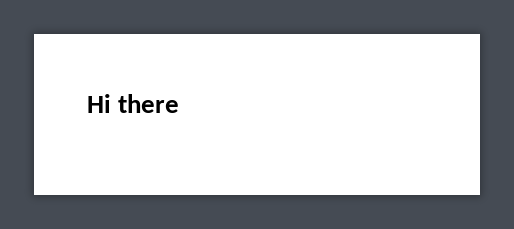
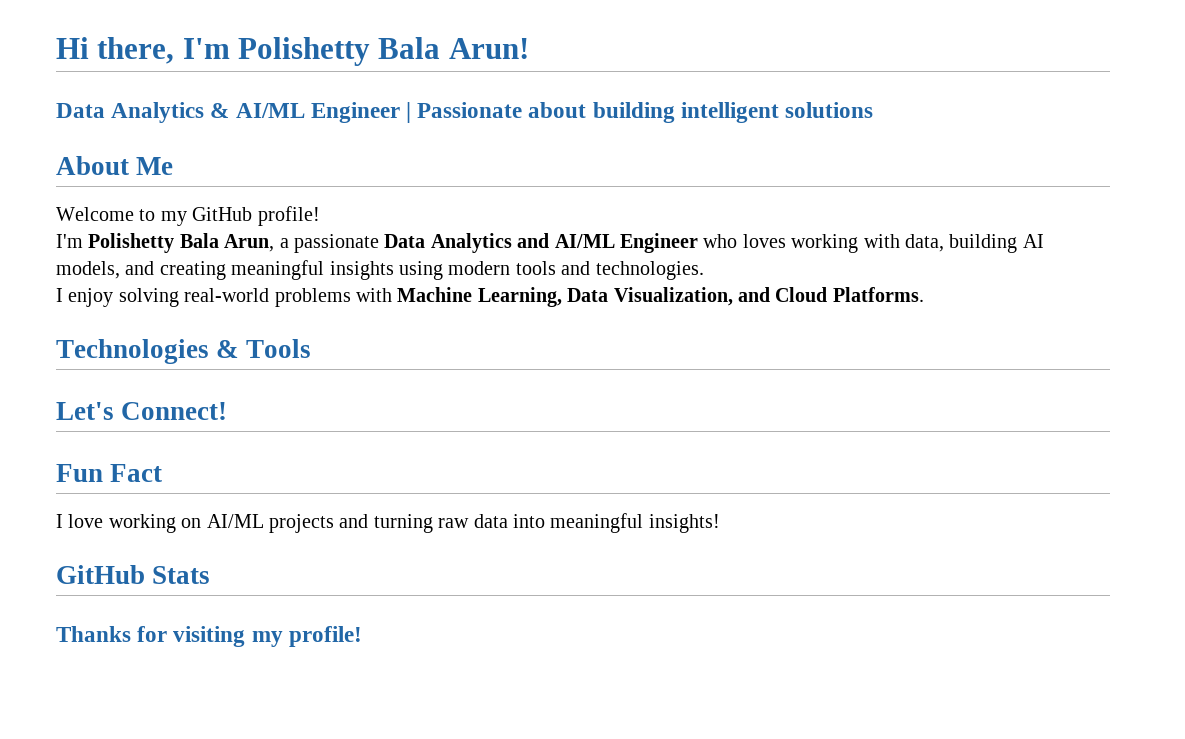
[118,94,180,113] there -> [97,37,529,66] [56,102,874,123] [56,156,174,175] [56,206,320,226] [56,233,1044,253] [56,260,704,280] [56,287,924,307] [56,339,311,364] [56,402,228,420] [56,464,163,482] [56,513,720,533] [56,565,211,584] [56,626,362,647] there, I'm Polishetty Bala Arun! // Data Analytics & AI/ML Engineer | Passionate about building intelligent solutions // About Me // Welcome to my GitHub profile! // I'm Polishetty Bala Arun, a passionate Data Analytics and AI/ML Engineer who loves working with data, building AI models, and creating meaningful insights using modern tools and technologies. // I enjoy solving real-world problems with Machine Learning, Data Visualization, and Cloud Platforms. // Technologies & Tools // Let's Connect! // Fun Fact // I love working on AI/ML projects and turning raw data into meaningful insights! // GitHub Stats // Thanks for visiting my profile!

